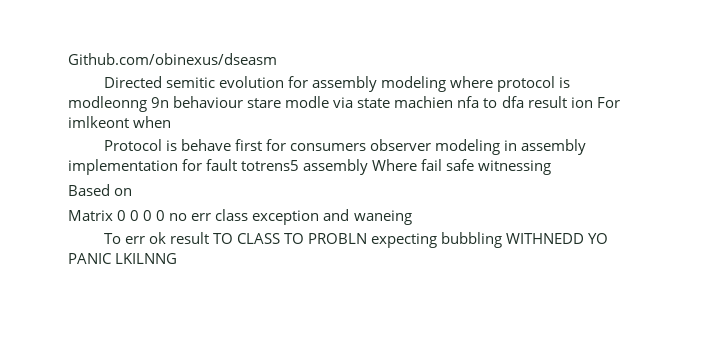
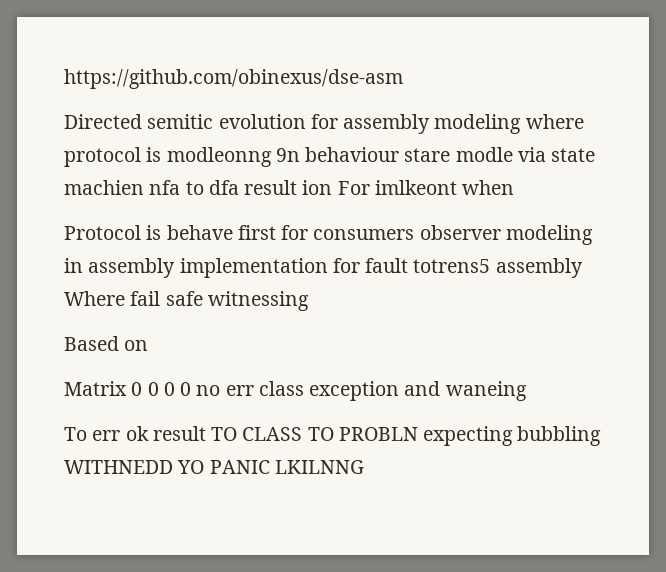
[68,53,277,65] Github.com/obinexus/dseasm -> [64,69,403,89] https://github.com/obinexus/dse-asm

